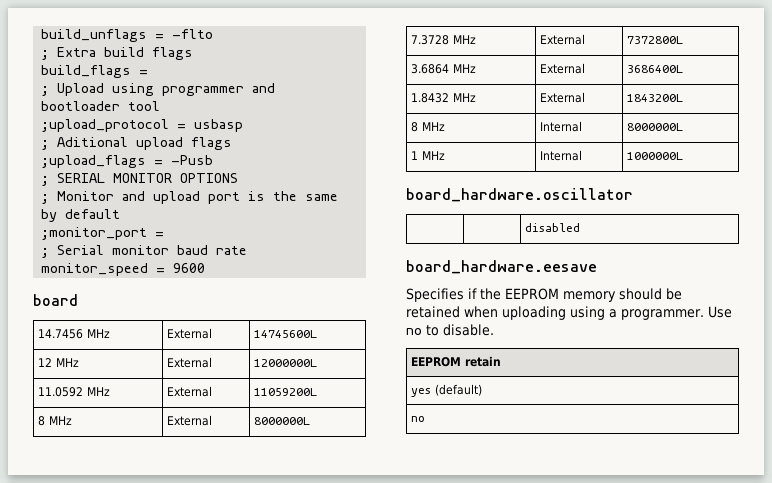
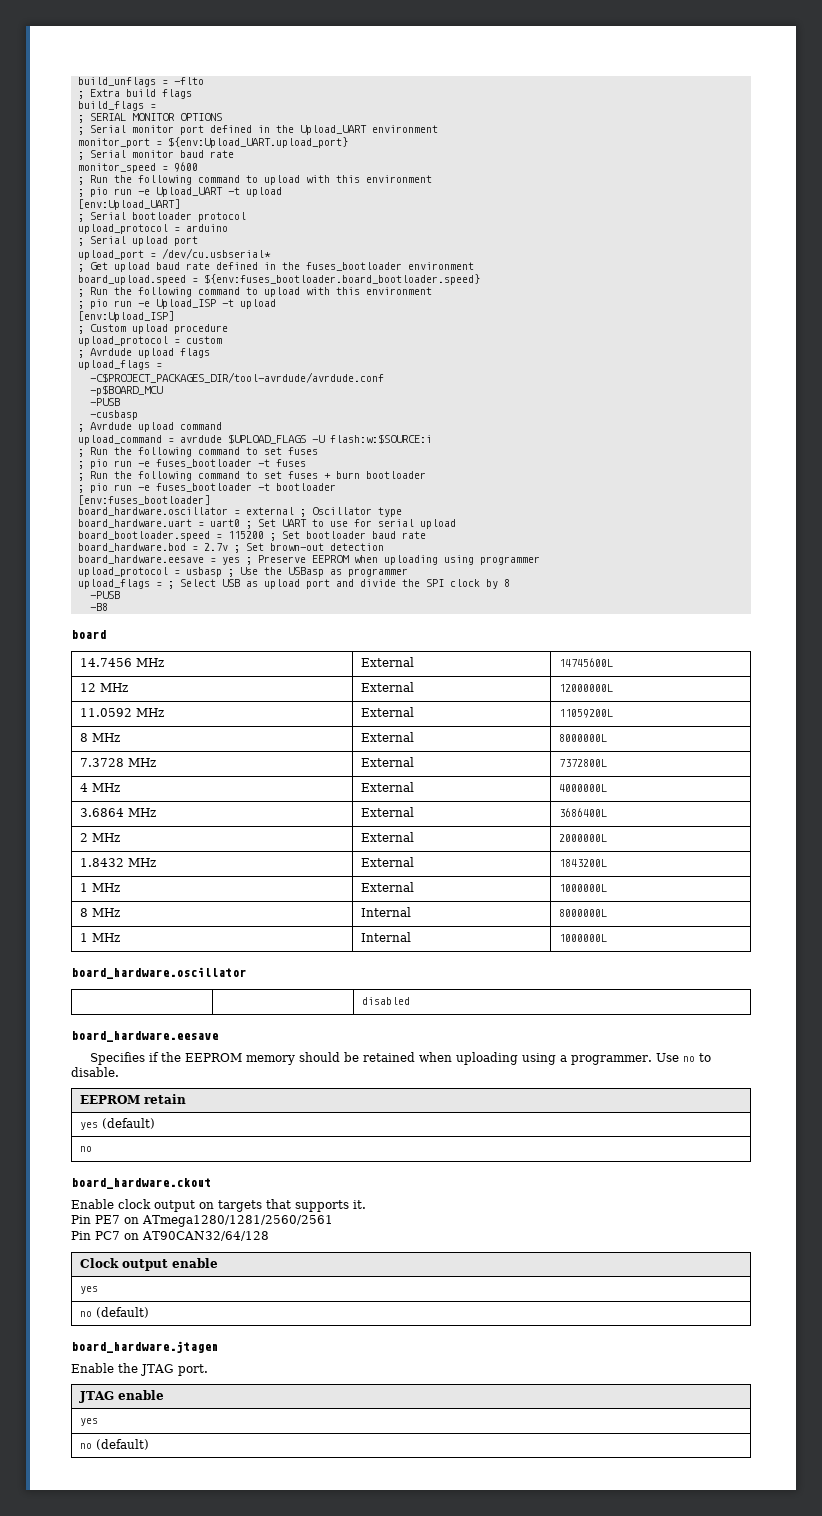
[41,83,276,96] [41,101,161,111] [41,119,244,132] [41,137,233,150] [41,155,214,168] // ; Upload using programmer and bootloader tool // ;upload_protocol = usbasp // ; Aditional upload flags // ;upload_flags = -Pusb -> (156, 106) none
[57,191,339,204] [41,209,121,222] [41,227,165,240] Monitor and upload port is the same by default // ;monitor_port = -> [89,125,438,135] [77,137,348,148] Serial monitor port defined in the Upload_UART environment // monitor_port = ${env:Upload_UART.upload_port}
(206, 268) none -> [77,175,432,185] [77,187,282,197] [77,199,180,210] [77,212,246,222] [77,224,228,234] [77,236,198,246] [77,248,271,260] [77,262,474,272] [77,274,480,285] [77,287,432,297] [77,299,276,309] [77,311,174,322] [77,324,228,334] [77,336,222,346] [77,348,210,358] [77,360,162,370] [89,372,384,383] [89,385,163,396] [89,398,120,406] [89,410,138,420] [77,422,222,432] [77,434,432,445] [77,447,318,457] [77,459,306,469] [77,471,426,481] [77,483,336,493] [77,495,210,505] [77,507,402,517] [77,519,456,529] [77,531,426,541] [77,543,384,553] [77,555,540,565] [77,567,408,577] [77,579,510,589] [89,591,120,599] [89,603,108,611] // ; Run the following command to upload with this environment // ; pio run -e Upload_UART -t upload // [env:Upload_UART] // ; Serial bootloader protocol // upload_protocol = arduino // ; Serial upload port // upload_port = /dev/cu.usbserial* // ; Get upload baud rate defined in the fuses_bootloader environment // board_upload.speed = ${env:fuses_bootloader.board_bootloader.speed} // ; Run the following command to upload with this environment // ; pio run -e Upload_ISP -t upload // [env:Upload_ISP] // ; Custom upload procedure // upload_protocol = custom // ; Avrdude upload flags // upload_flags = // -C$PROJECT_PACKAGES_DIR/tool-avrdude/avrdude.conf // -p$BOARD_MCU // -PUSB // -cusbasp // ; Avrdude upload command // upload_command = avrdude $UPLOAD_FLAGS -U flash:w:$SOURCE:i // ; Run the following command to set fuses // ; pio run -e fuses_bootloader -t fuses // ; Run the following command to set fuses + burn bootloader // ; pio run -e fuses_bootloader -t bootloader // [env:fuses_bootloader] // board_hardware.oscillator = external ; Oscillator type // board_hardware.uart = uart0 ; Set UART to use for serial upload // board_bootloader.speed = 115200 ; Set bootloader baud rate // board_hardware.bod = 2.7v ; Set brown-out detection // board_hardware.eesave = yes ; Preserve EEPROM when uploading using programmer // upload_protocol = usbasp ; Use the USBasp as programmer // upload_flags = ; Select USB as upload port and divide the SPI clock by 8 // -PUSB // -B8
(684, 40) none -> [80,783,121,792] [361,782,415,792] [559,784,608,792] // 4 MHz | External | 4000000L
(684, 69) none -> [80,833,121,842] [361,832,415,842] [559,834,608,842] // 2 MHz | External | 2000000L
(684, 98) none -> [80,883,121,892] [361,882,415,892] [559,884,608,892] // 1 MHz | External | 1000000L
(426, 419) none -> [71,1178,211,1189] [71,1199,366,1212] [71,1215,333,1227] [71,1231,269,1241] [80,1258,219,1271] [80,1286,99,1294] [80,1307,150,1318] [71,1341,218,1353] [71,1363,208,1376] [79,1390,165,1403] [80,1418,99,1426] [80,1439,150,1450] // board_hardware.ckout // Enable clock output on targets that supports it. // Pin PE7 on ATmega1280/1281/2560/2561 // Pin PC7 on AT90CAN32/64/128 // Clock output enable // yes // no (default) // board_hardware.jtagen // Enable the JTAG port. // JTAG enable // yes // no (default)

